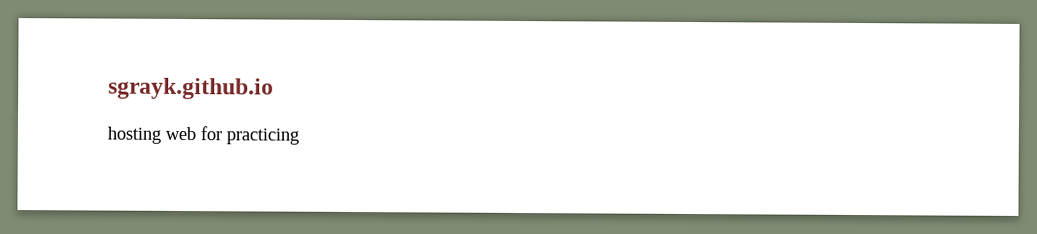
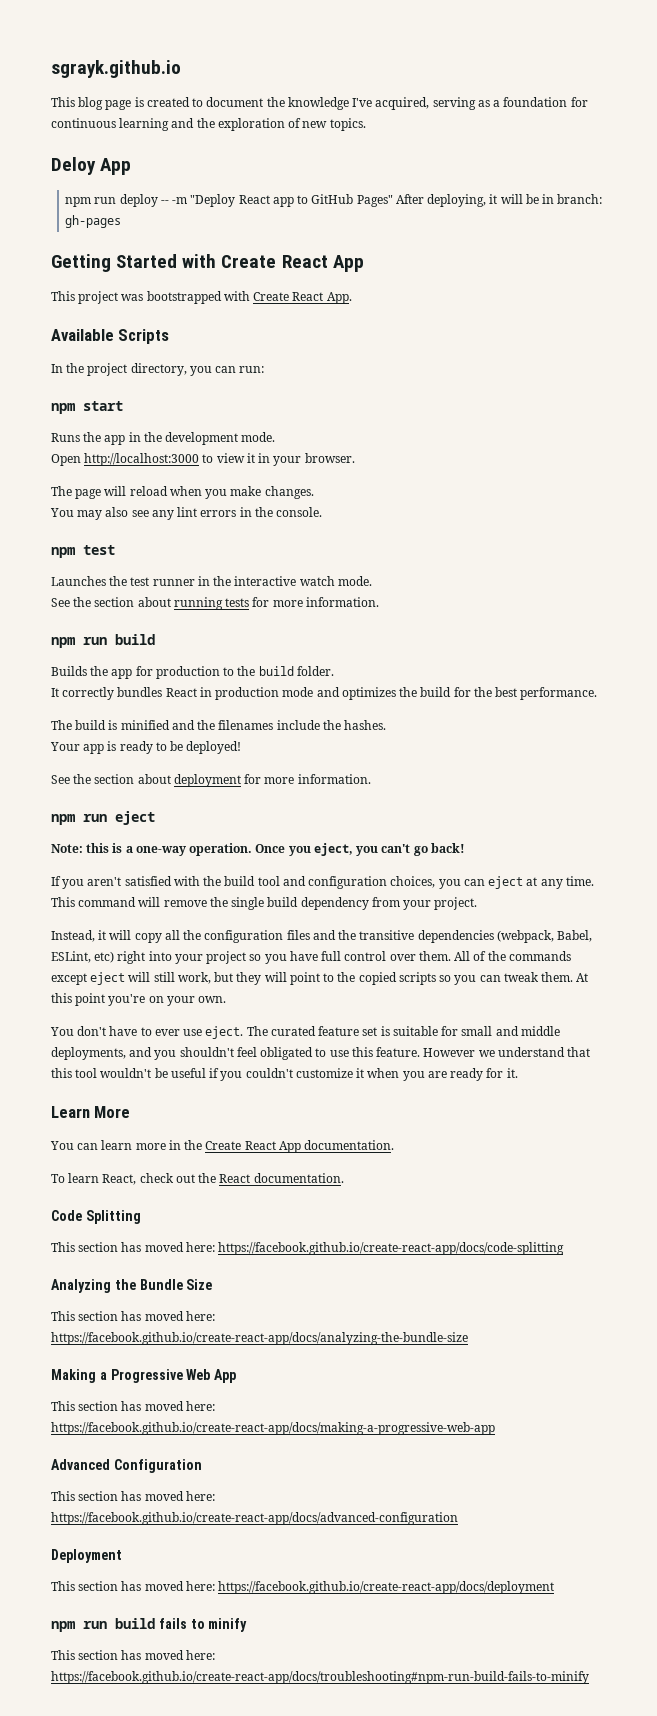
[107,126,299,145] hosting web for practicing -> [51,97,588,110] [51,118,366,131] [51,157,132,175] [65,194,603,207] [65,215,122,228] [51,254,364,272] [51,291,352,304] [51,329,170,344] [51,363,265,376] [51,401,123,414] [51,432,276,445] [51,453,355,466] [51,486,314,499] [50,507,323,520] [51,545,115,558] [51,576,372,586] [51,597,379,610] [51,634,155,648] [51,666,334,679] [51,687,598,700] [51,720,387,730] [50,741,242,754] [51,774,371,787] [51,811,155,825] [51,843,465,856] [51,876,594,889] [51,897,478,910] [51,930,593,943] [51,951,571,964] [51,972,589,985] [51,993,227,1006] [50,1026,560,1039] [51,1047,591,1060] [51,1068,518,1081] [51,1106,131,1118] [50,1140,395,1153] [51,1173,344,1185] [51,1210,141,1224] [51,1242,565,1255] [51,1279,213,1293] [51,1311,215,1321] [51,1332,468,1345] [51,1369,237,1383] [51,1401,215,1411] [51,1422,495,1435] [51,1459,202,1473] [51,1491,215,1501] [51,1512,458,1525] [51,1549,122,1563] [51,1581,555,1594] [51,1618,248,1632] [51,1650,215,1660] [51,1671,589,1684] This blog page is created to document the knowledge I've acquired, serving as a foundation for continuous learning and the exploration of new topics. // Deloy App // npm run deploy -- -m "Deploy React app to GitHub Pages" After deploying, it will be in branch: gh-pages // Getting Started with Create React App // This project was bootstrapped with Create React App. // Available Scripts // In the project directory, you can run: // npm start // Runs the app in the development mode. // Open http://localhost:3000 to view it in your browser. // The page will reload when you make changes. // You may also see any lint errors in the console. // npm test // Launches the test runner in the interactive watch mode. // See the section about running tests for more information. // npm run build // Builds the app for production to the build folder. // It correctly bundles React in production mode and optimizes the build for the best performance. // The build is minified and the filenames include the hashes. // Your app is ready to be deployed! // See the section about deployment for more information. // npm run eject // Note: this is a one-way operation. Once you eject, you can't go back! // If you aren't satisfied with the build tool and configuration choices, you can eject at any time. This command will remove the single build dependency from your project. // Instead, it will copy all the configuration files and the transitive dependencies (webpack, Babel, ESLint, etc) right into your project so you have full control over them. All of the commands except eject will still work, but they will point to the copied scripts so you can tweak them. At this point you're on your own. // You don't have to ever use eject. The curated feature set is suitable for small and middle deployments, and you shouldn't feel obligated to use this feature. However we understand that this tool wouldn't be useful if you couldn't customize it when you are ready for it. // Learn More // You can learn more in the Create React App documentation. // To learn React, check out the React documentation. // Code Splitting // This section has moved here: https://facebook.github.io/create-react-app/docs/code-splitting // Analyzing the Bundle Size // This section has moved here: https://facebook.github.io/create-react-app/docs/analyzing-the-bundle-size // Making a Progressive Web App // This section has moved here: https://facebook.github.io/create-react-app/docs/making-a-progressive-web-app // Advanced Configuration // This section has moved here: https://facebook.github.io/create-react-app/docs/advanced-configuration // Deployment // This section has moved here: https://facebook.github.io/create-react-app/docs/deployment // npm run build fails to minify // This section has moved here: https://facebook.github.io/create-react-app/docs/troubleshooting#npm-run-build-fails-to-minify

